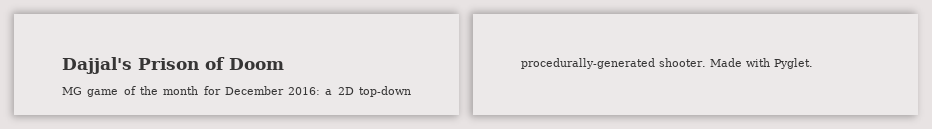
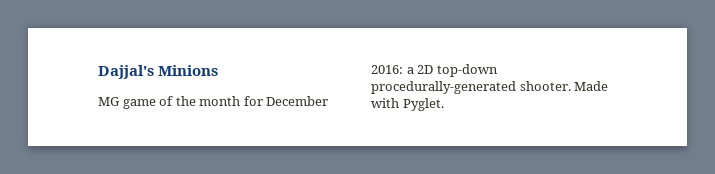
[138,57,284,70] Prison of Doom -> [158,65,219,76] Minions

